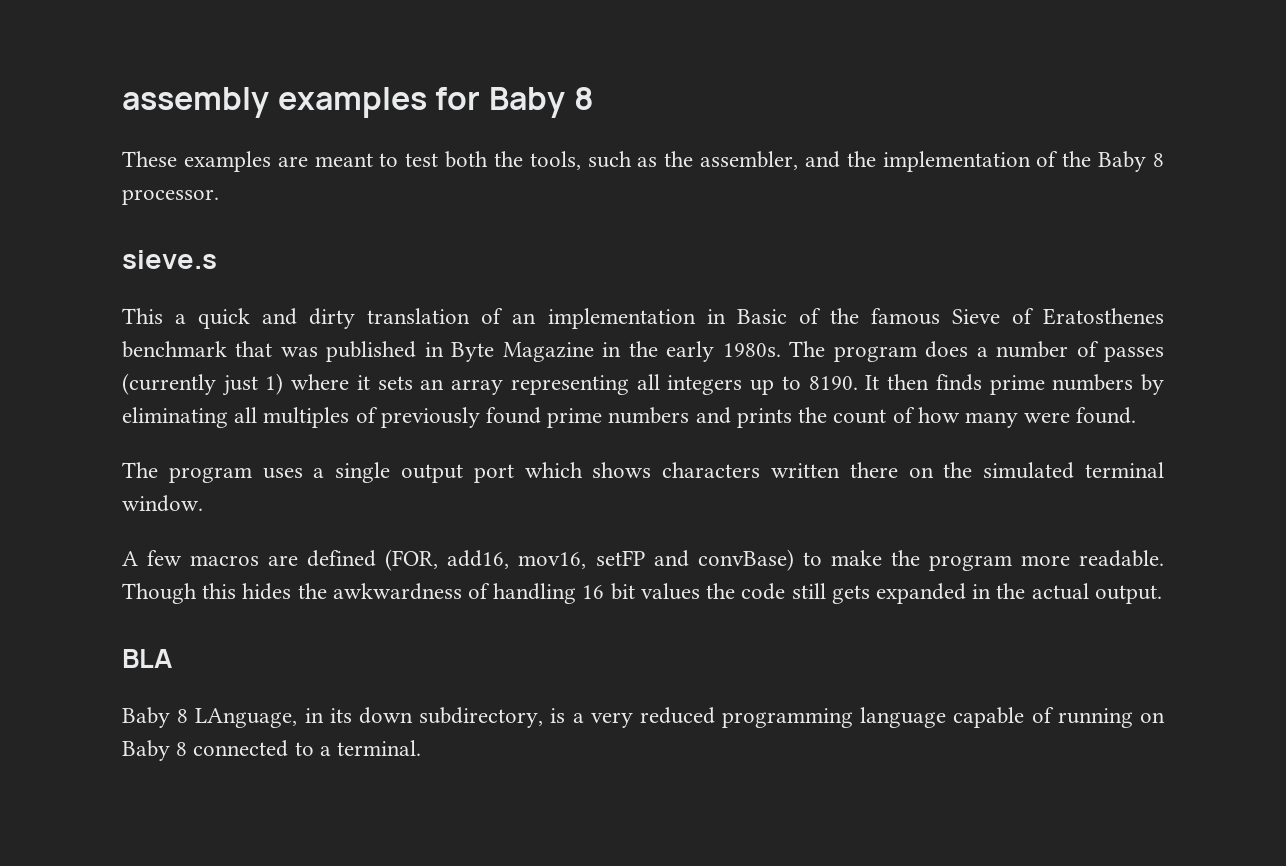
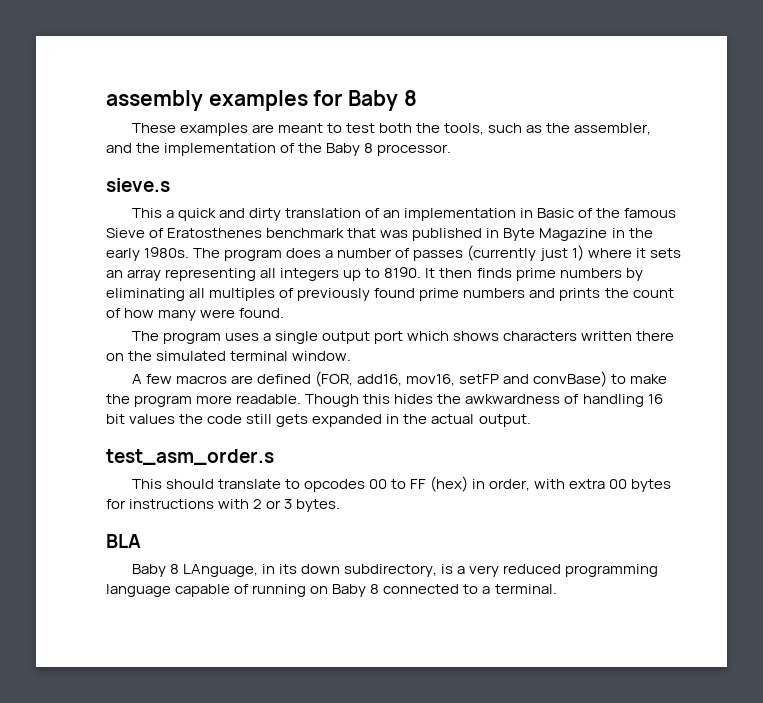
(1162, 594) none -> [106,449,274,465] [131,476,672,492] [106,499,341,512] // test_asm_order.s // This should translate to opcodes 00 to FF (hex) in order, with extra 00 bytes for instructions with 2 or 3 bytes.

